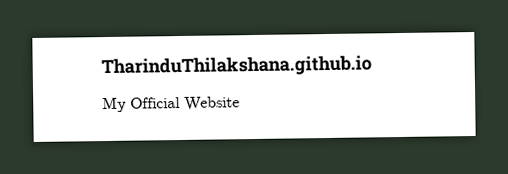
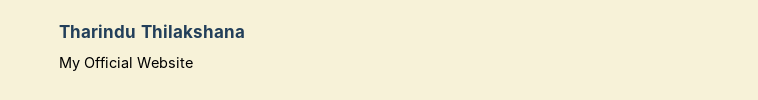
[101,55,372,78] TharinduThilakshana.github.io -> [59,24,245,38] Tharindu Thilakshana

